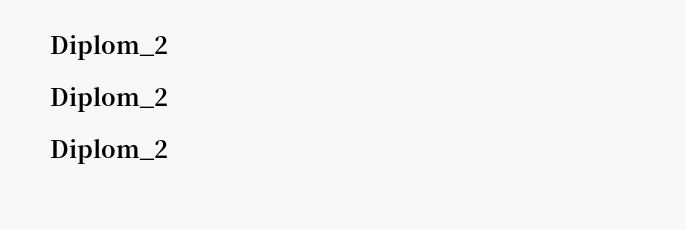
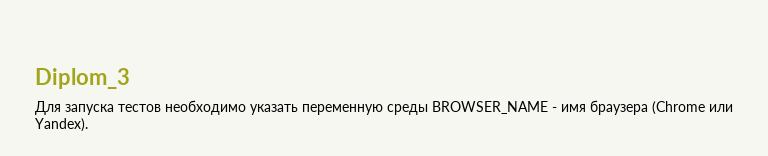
[50,35,168,60] [50,87,168,112] [50,139,168,164] Diplom_2 // Diplom_2 // Diplom_2 -> [35,68,130,89] [35,100,733,115] [35,118,88,132] Diplom_3 // Для запуска тестов необходимо указать переменную среды BROWSER_NAME - имя браузера (Chrome или Yandex).

